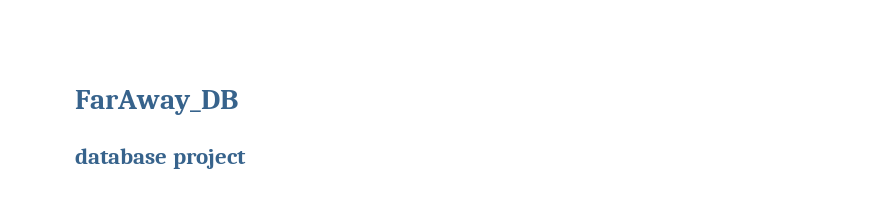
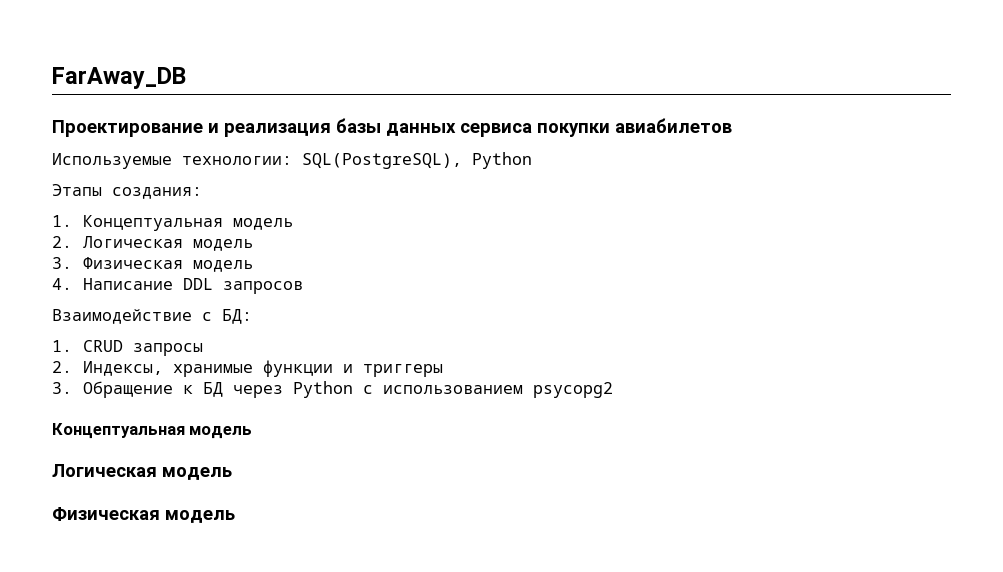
[75,148,247,169] database project -> [52,118,732,137] [52,152,532,169] [52,184,202,199] [52,215,294,231] [52,236,254,251] [52,257,254,272] [52,278,304,294] [52,309,252,324] [52,340,204,356] [52,360,444,377] [52,381,614,398] [52,423,253,439] [52,464,232,480] [52,507,235,523] Проектирование и реализация базы данных сервиса покупки авиабилетов // Используемые технологии: SQL(PostgreSQL), Python // Этапы создания: // 1. Концептуальная модель // 2. Логическая модель // 3. Физическая модель // 4. Написание DDL запросов // Взаимодействие с БД: // 1. CRUD запросы // 2. Индексы, хранимые функции и триггеры // 3. Обращение к БД через Python с использованием psycopg2 // Концептуальная модель // Логическая модель // Физическая модель

